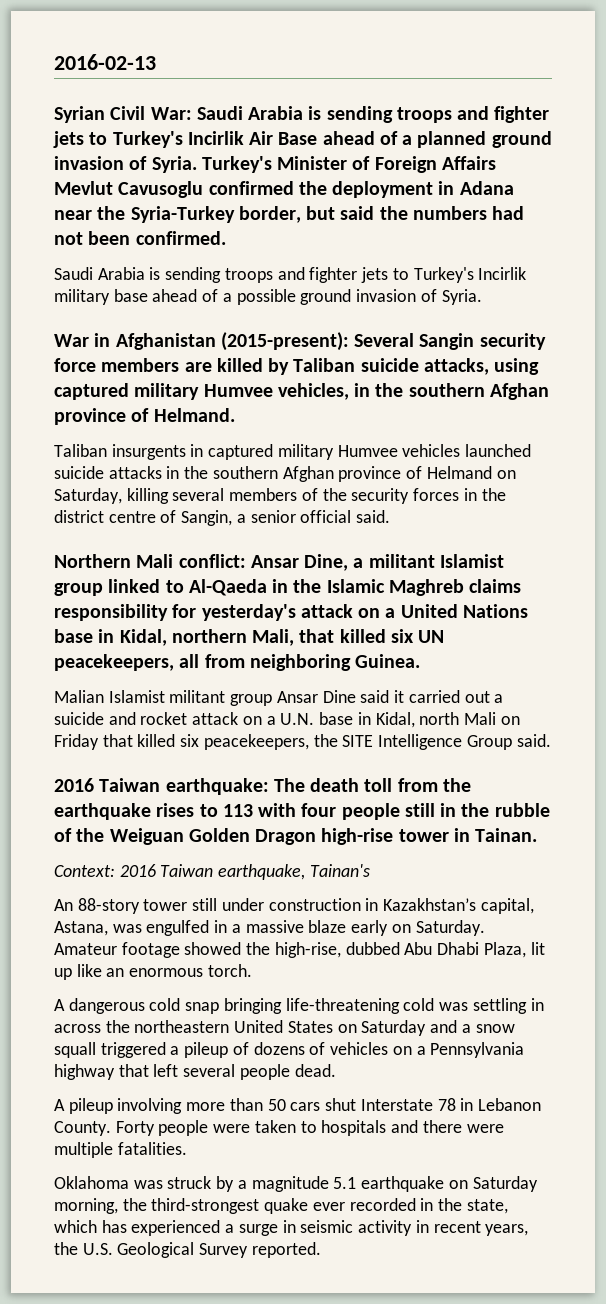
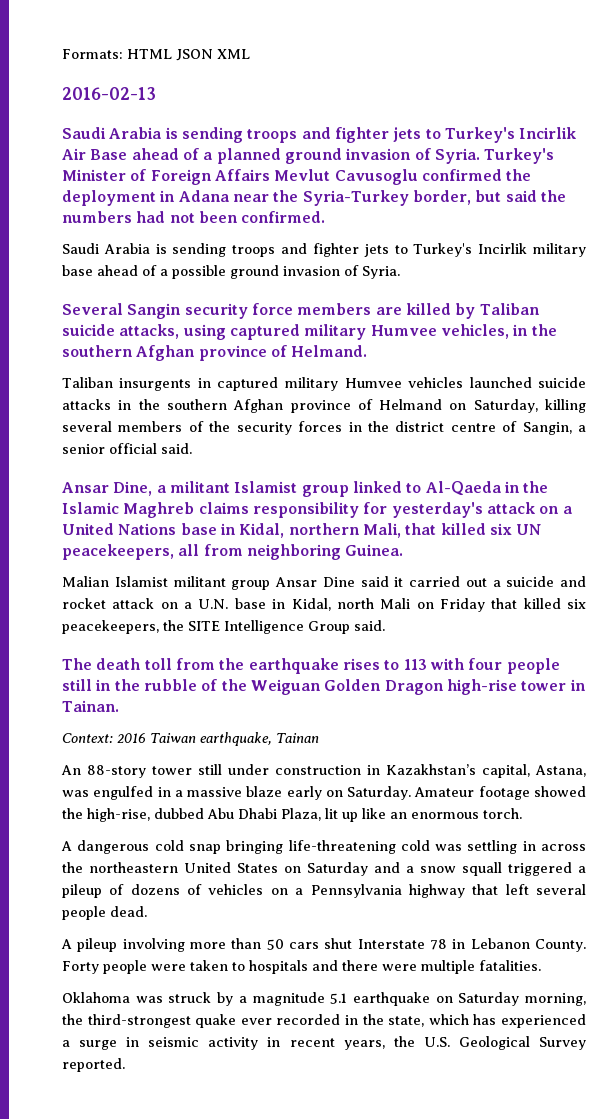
[54,54,156,70] [54,106,192,123] 2016-02-13 // Syrian Civil War: -> [62,49,250,61] [62,87,156,100] Formats: HTML JSON XML // 2016-02-13 //
[54,332,349,351] War in Afghanistan (2015-present): -> (400, 272) none
[54,554,246,568] Northern Mali conflict: -> (192, 448) none
[54,778,269,795] 2016 Taiwan earthquake: -> (385, 625) none
[309,864,370,877] Tainan's -> [275,733,319,743] Tainan

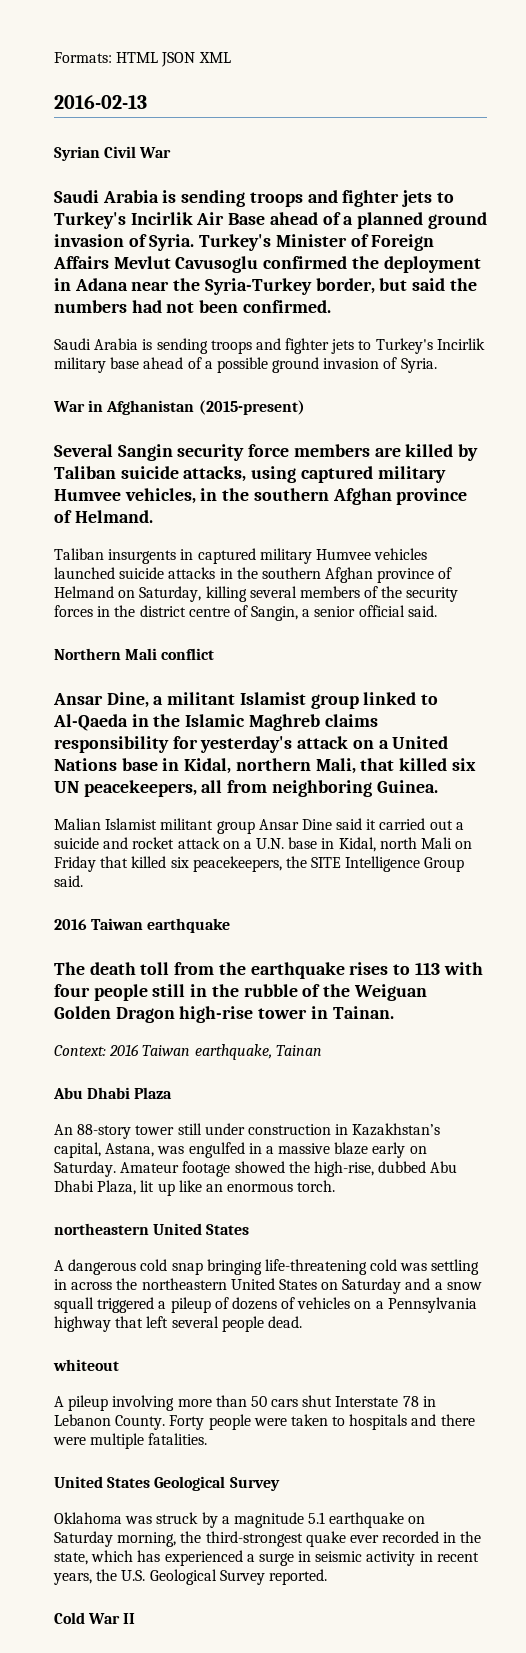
(156, 93) none -> [54,146,172,161] // Syrian Civil War
(400, 272) none -> [53,400,305,415] // War in Afghanistan (2015-present)
(192, 448) none -> [54,648,215,660] // Northern Mali conflict
(385, 625) none -> [54,918,231,933] // 2016 Taiwan earthquake
(319, 738) none -> [53,1087,173,1099] // Abu Dhabi Plaza
(522, 813) none -> [54,1223,250,1235] // northeastern United States
(147, 911) none -> [53,1359,119,1371] // whiteout
(541, 965) none -> [54,1476,280,1491] // United States Geological Survey
(125, 1065) none -> [54,1612,136,1624] // Cold War II

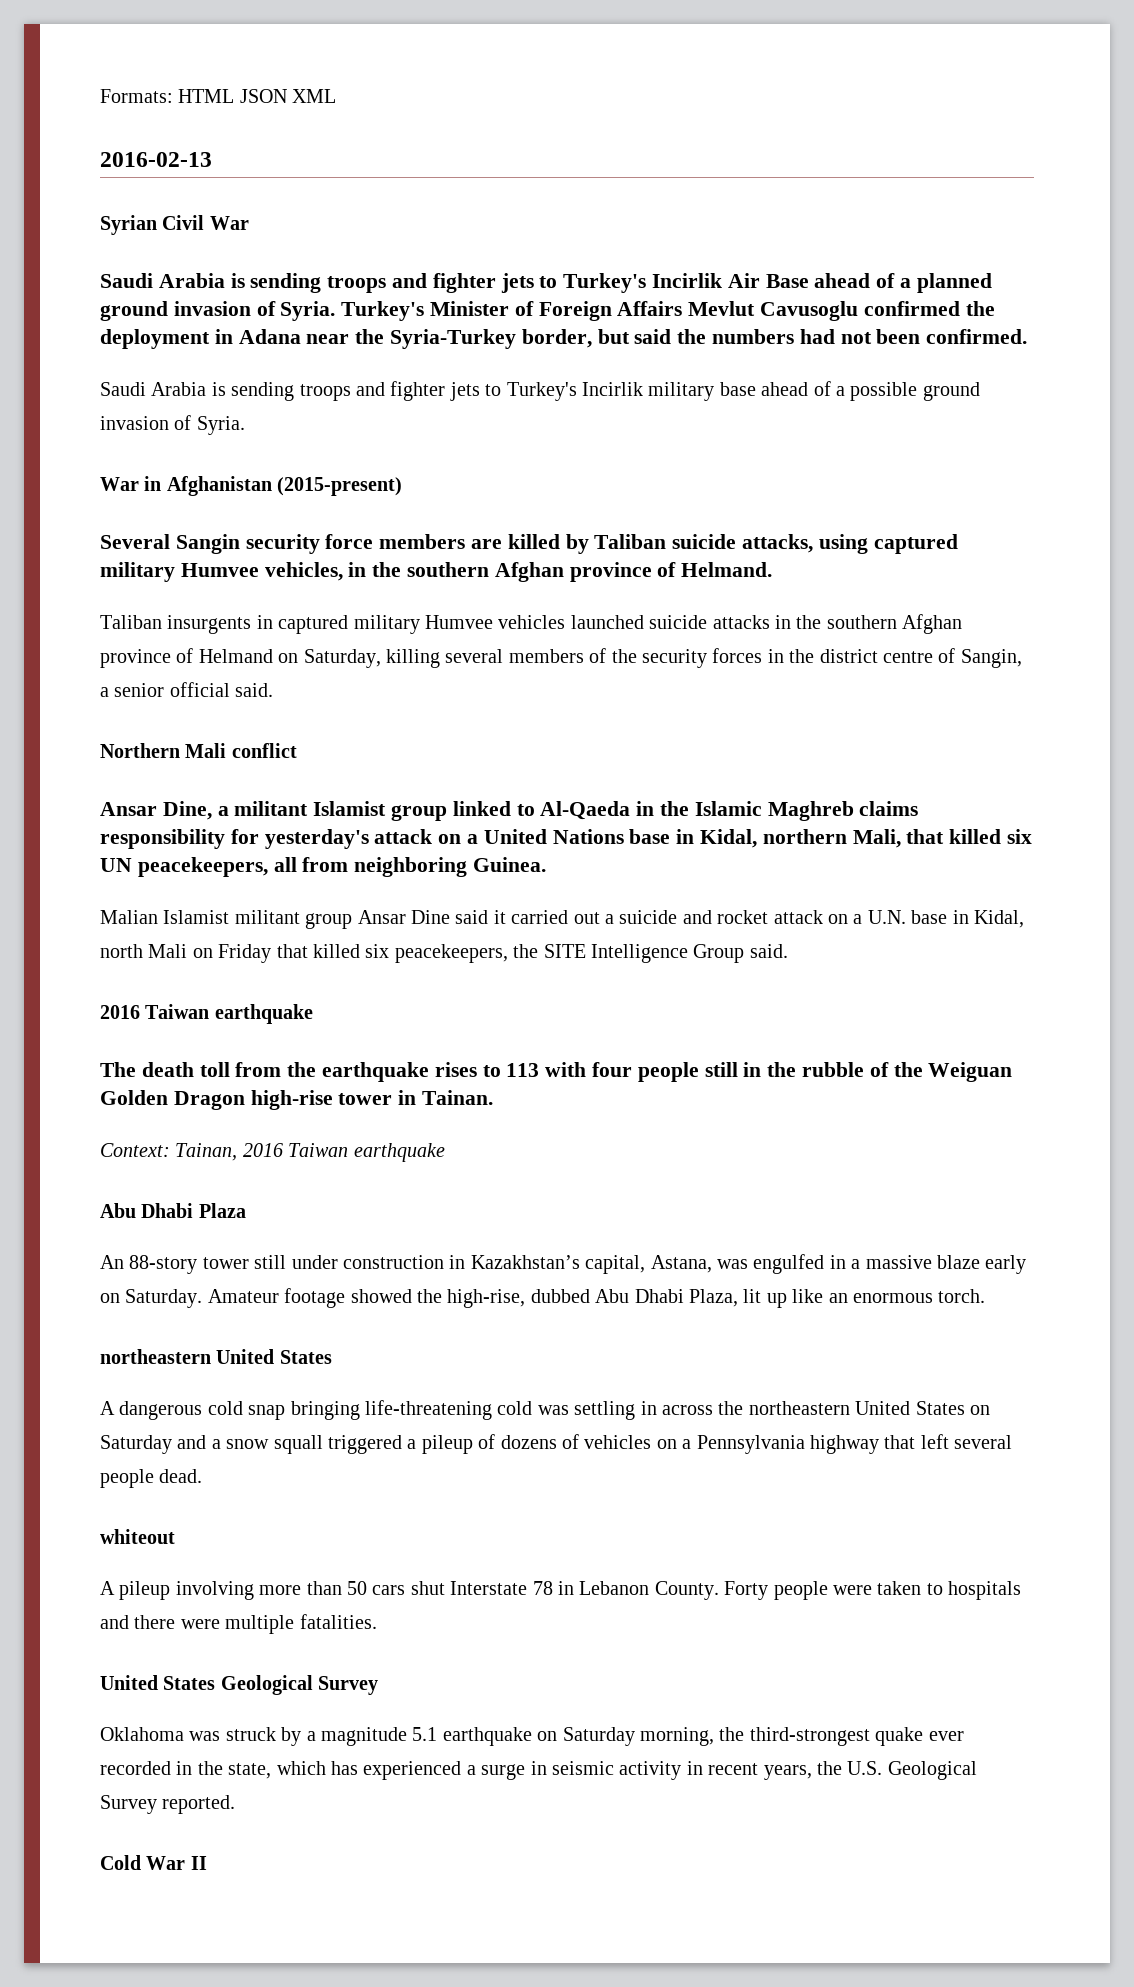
[109,1044,322,1060] 2016 Taiwan earthquake, Tainan -> [175,1143,445,1162] Tainan, 2016 Taiwan earthquake

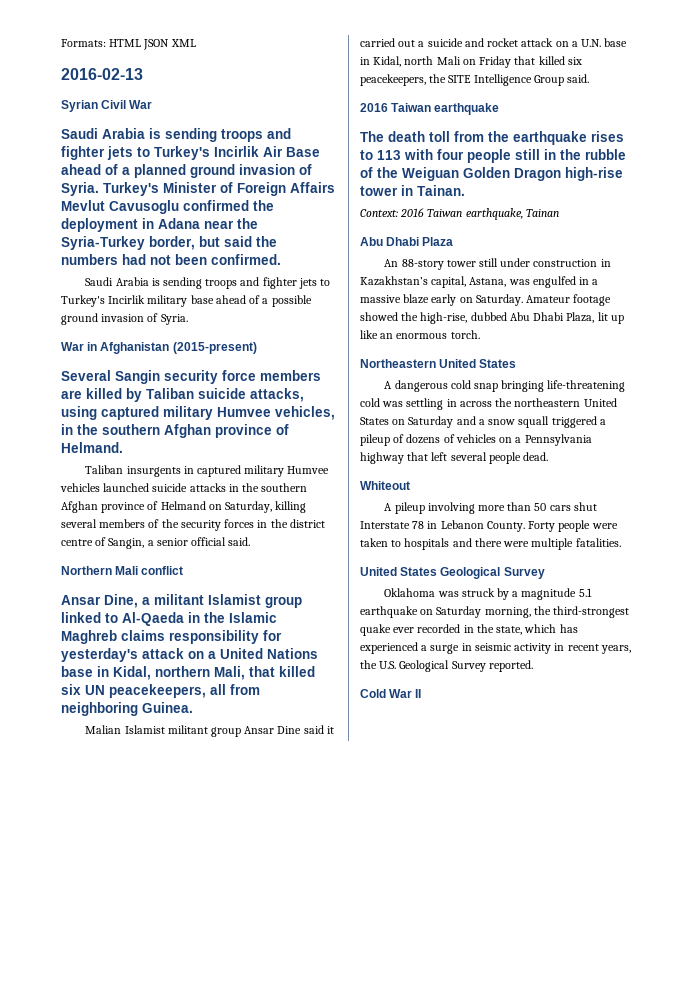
[175,1143,445,1162] Tainan, 2016 Taiwan earthquake -> [400,208,559,220] 2016 Taiwan earthquake, Tainan
[100,1349,211,1364] northeastern -> [360,359,436,368] Northeastern
[100,1529,175,1544] whiteout -> [360,481,410,490] Whiteout

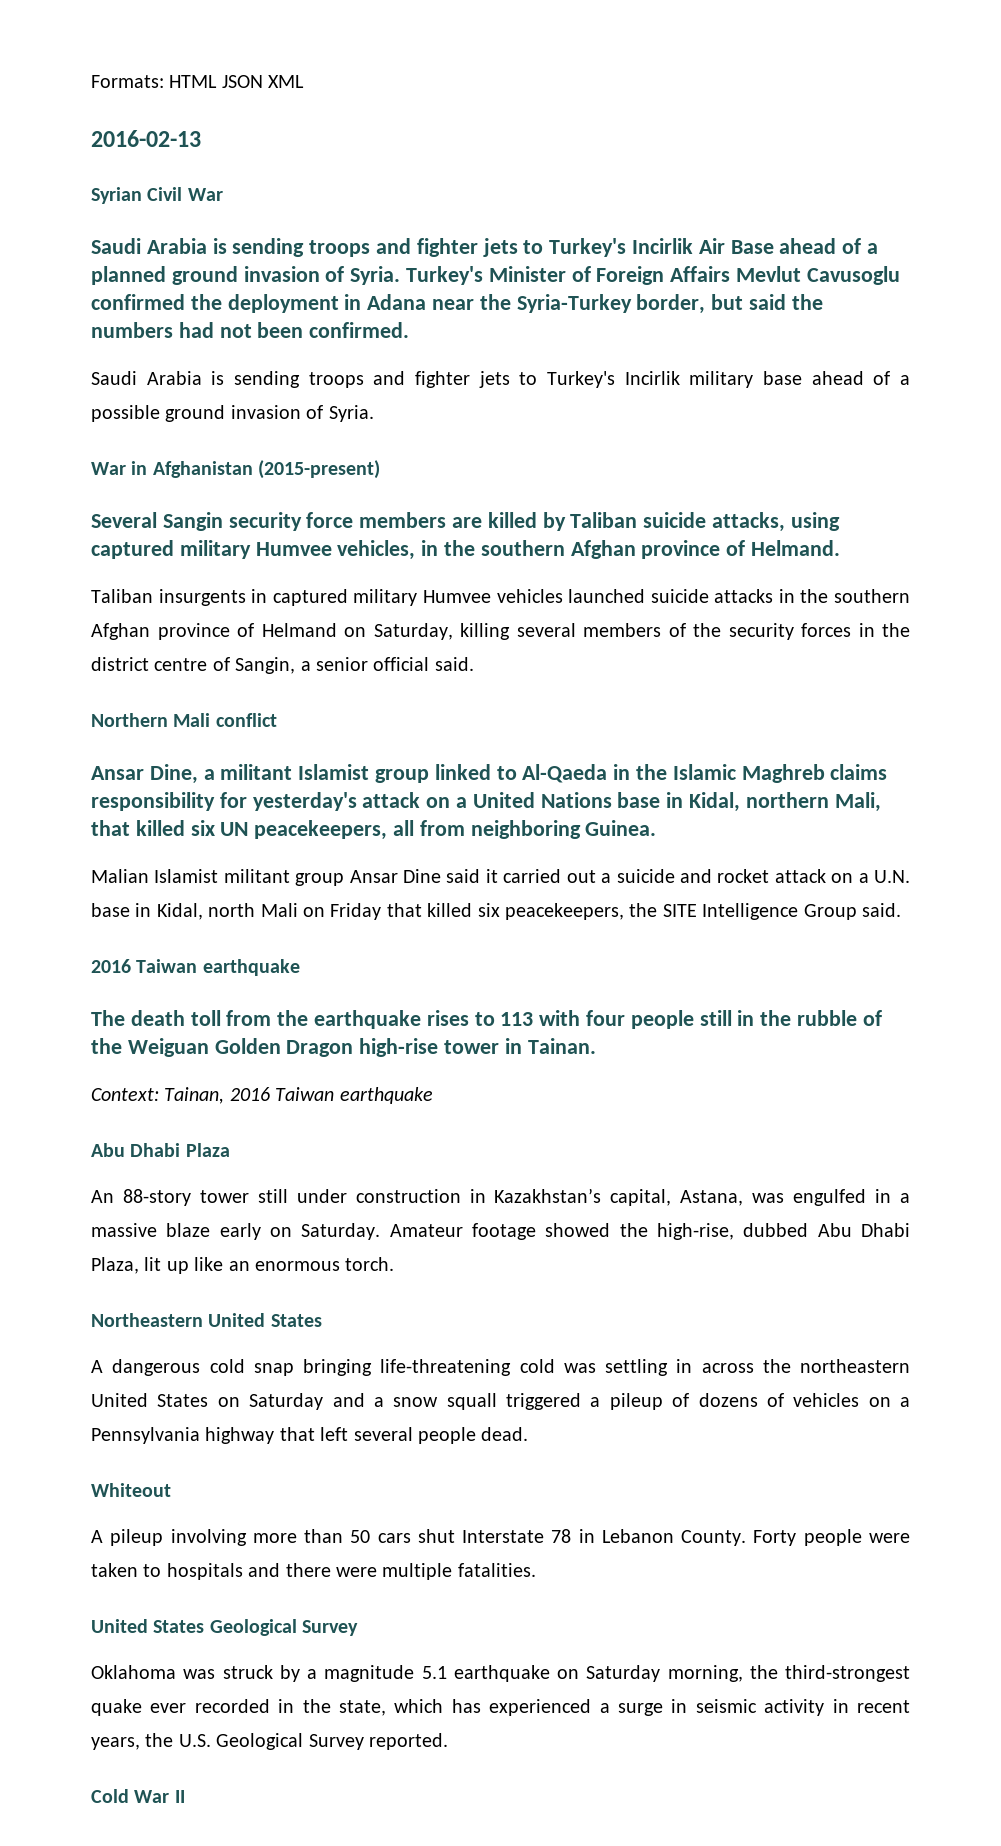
[400,208,559,220] 2016 Taiwan earthquake, Tainan -> [164,1087,433,1104] Tainan, 2016 Taiwan earthquake

